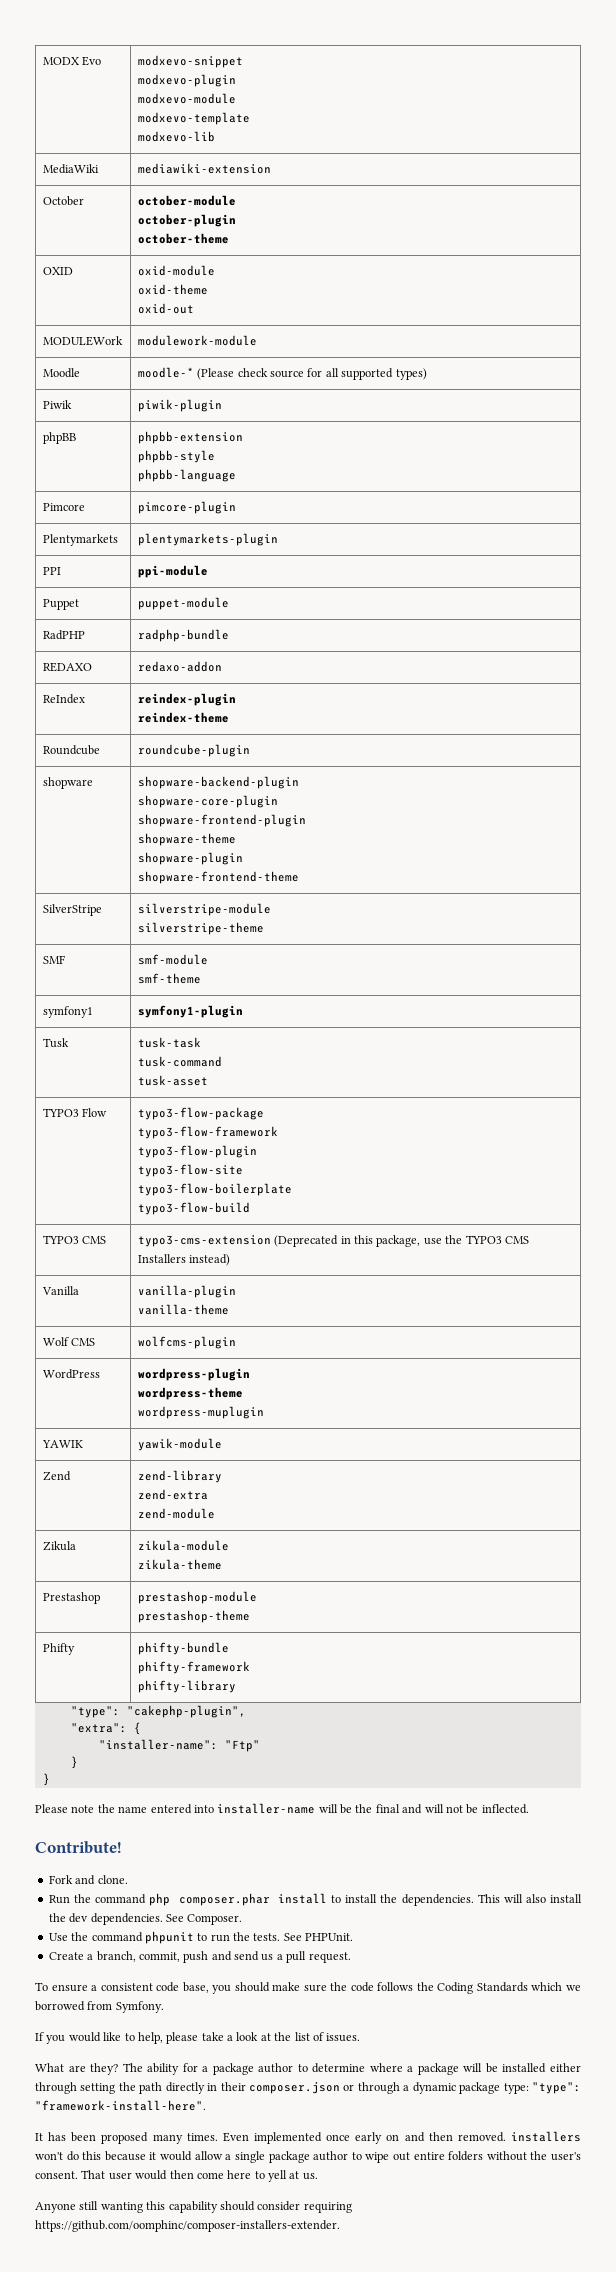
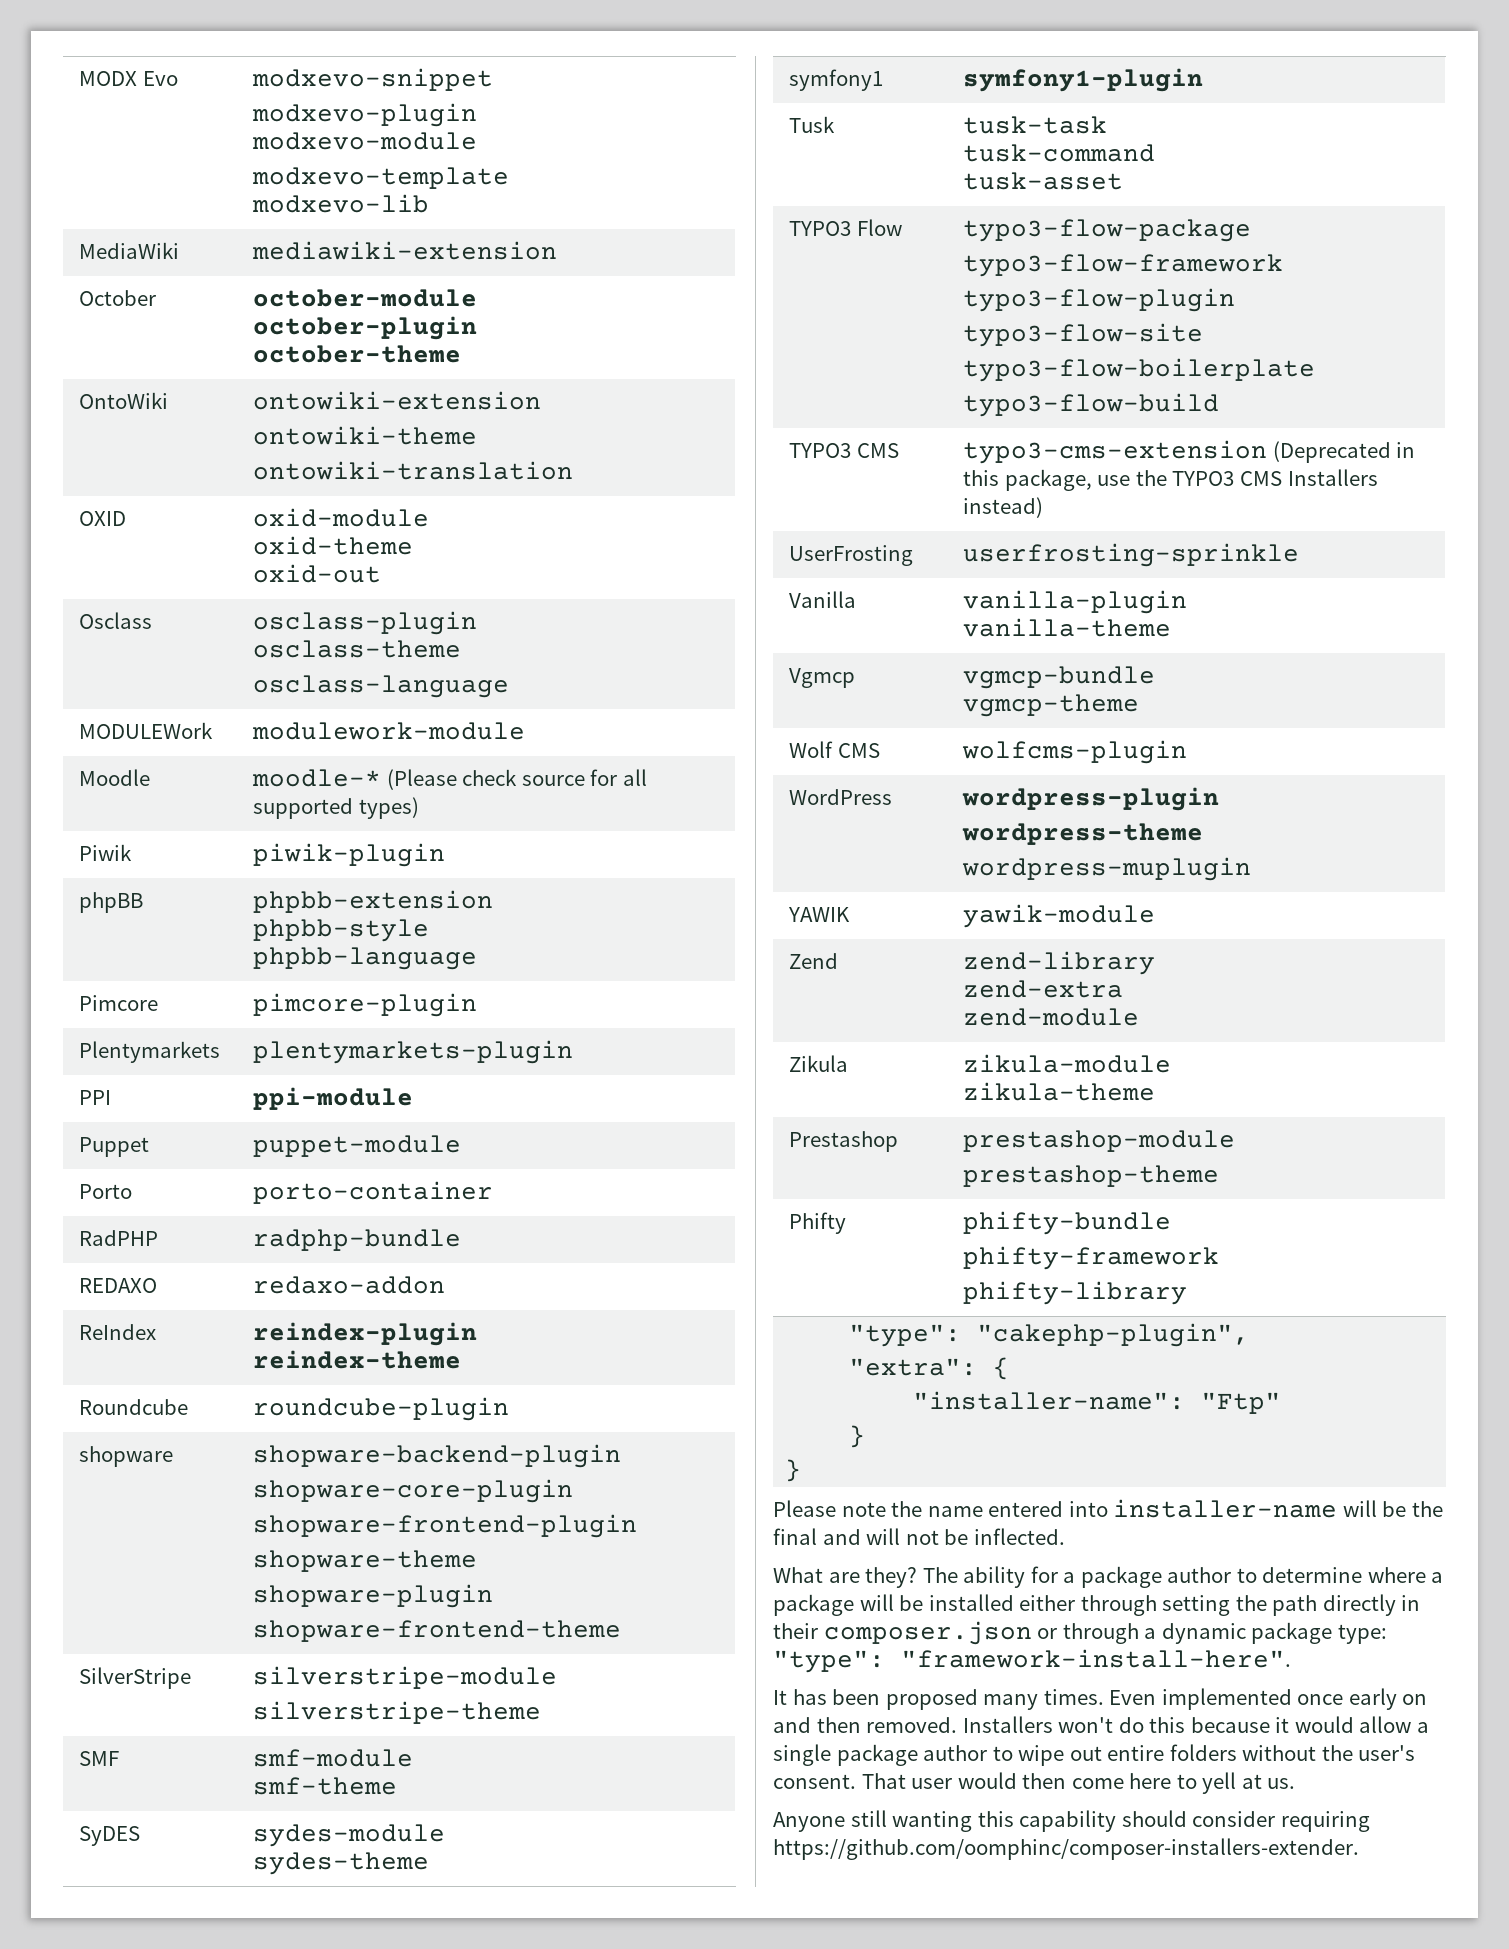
(229, 238) none -> [79,392,169,409] [253,391,542,410] [253,426,478,445] [253,461,574,480] // OntoWiki | ontowiki-extension // ontowiki-theme // ontowiki-translation
(194, 308) none -> [79,612,153,629] [253,611,478,635] [253,640,462,658] [253,675,510,698] // Osclass | osclass-plugin // osclass-theme // osclass-language
(229, 603) none -> [79,1184,133,1199] [253,1181,494,1204] // Porto | porto-container
(201, 978) none -> [79,1826,141,1846] [253,1824,446,1847] [253,1852,430,1875] // SyDES | sydes-module // sydes-theme
(231, 1260) none -> [789,545,914,566] [963,543,1300,567] // UserFrosting | userfrosting-sprinkle
(229, 1309) none -> [789,668,856,688] [963,666,1156,689] [963,694,1140,717] // Vgmcp | vgmcp-bundle // vgmcp-theme
[35,1841,122,1854] [48,1875,128,1885] [48,1893,582,1906] [48,1913,243,1925] [48,1931,354,1944] [48,1951,351,1963] [35,1982,581,1994] [35,2001,164,2013] [35,2032,361,2044] // Contribute! // Fork and clone. // Run the command php composer.phar install to install the dependencies. This will also install the dev dependencies. See Composer. // Use the command phpunit to run the tests. See PHPUnit. // Create a branch, commit, push and send us a pull request. // To ensure a consistent code base, you should make sure the code follows the Coding Standards which we borrowed from Symfony. // If you would like to help, please take a look at the list of issues. -> (1065, 1536) none
[511,2131,582,2142] installers -> [962,1716,1053,1733] Installers

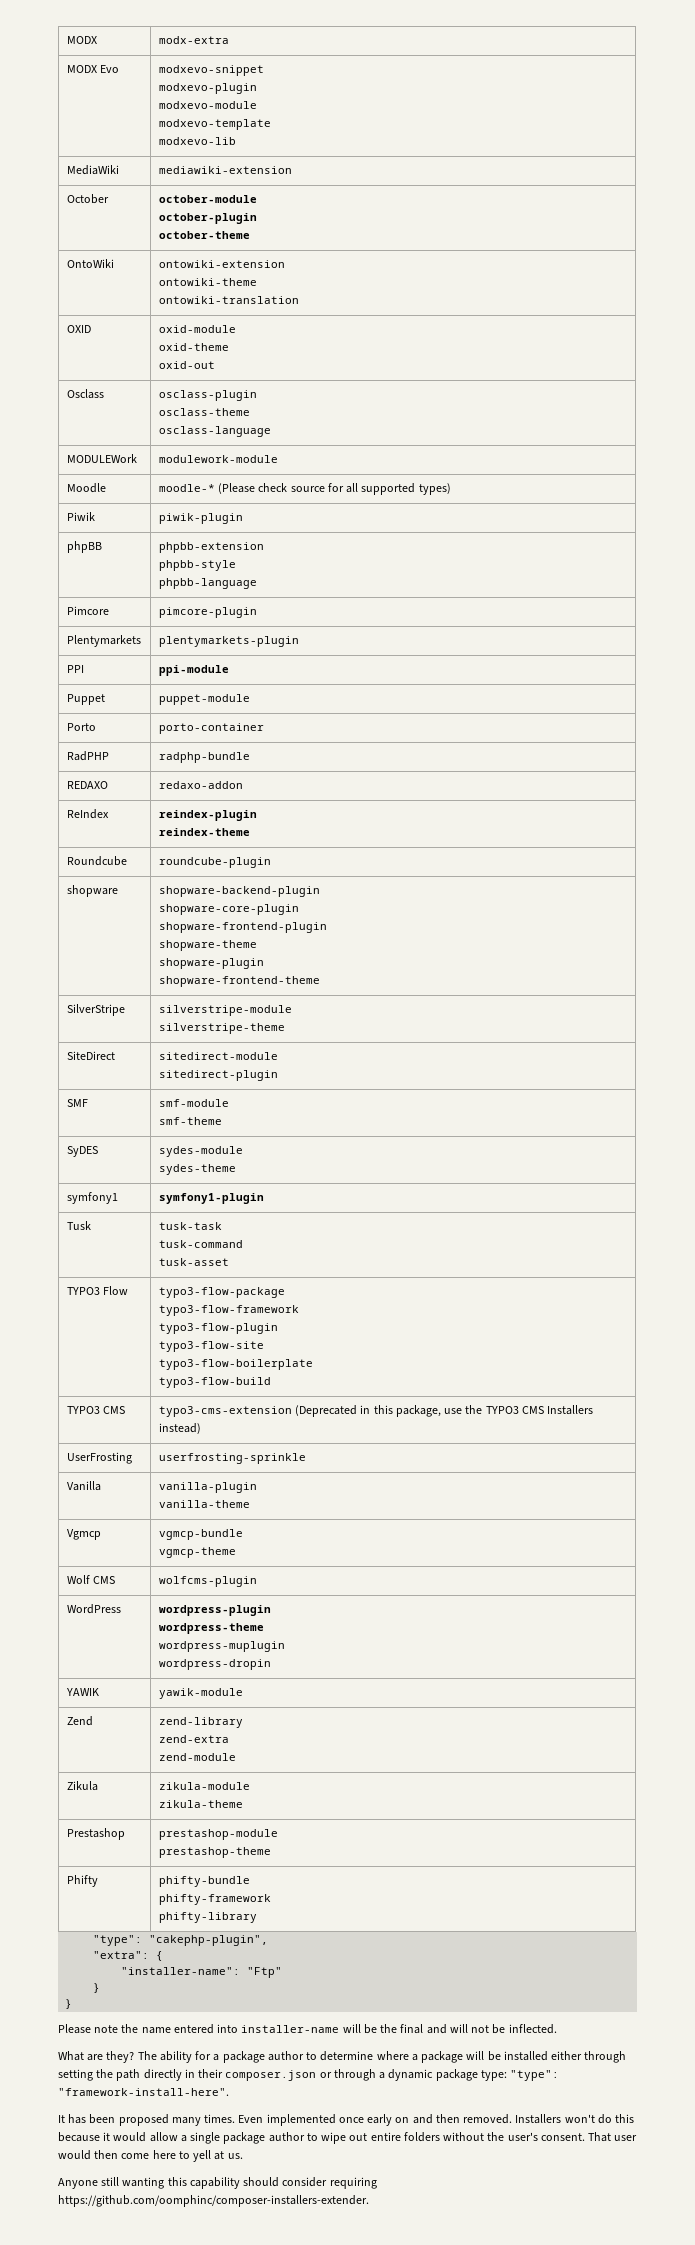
[79,71,138,86] MODX -> [66,36,97,44] [158,36,229,44] [66,65,97,73] MODX | modx-extra // MODX
(542, 1712) none -> [66,1051,115,1060] [158,1052,278,1060] [158,1070,278,1081] // SiteDirect | sitedirect-module // sitedirect-plugin
(1252, 869) none -> [158,1659,271,1670] // wordpress-dropin

